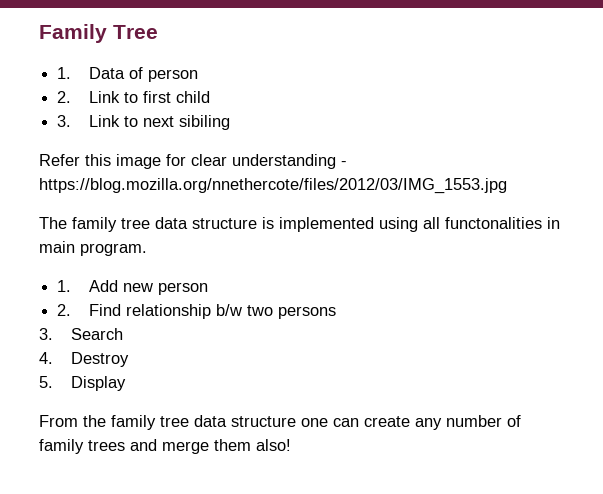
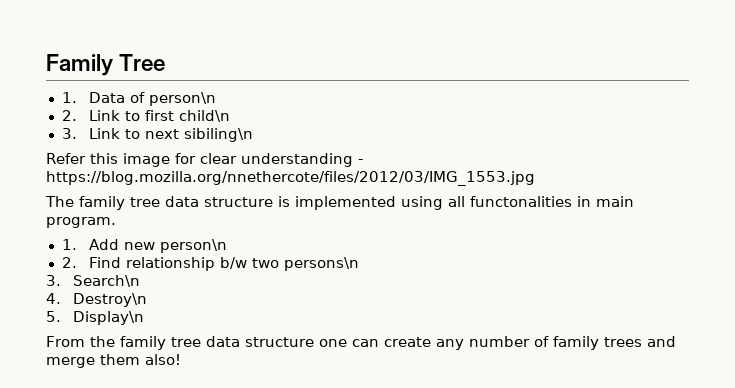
[147,69,198,82] person -> [148,92,216,106] person\n
[175,91,210,103] child -> [178,110,230,122] child\n
[178,115,230,130] sibiling -> [183,128,253,142] sibiling\n
[157,282,208,295] person -> [159,239,227,253] person\n
[277,306,336,319] [39,328,123,340] persons // 3. Search -> [284,257,360,271] [46,275,140,287] persons\n // 3. Search\n
[70,352,129,367] Destroy -> [72,293,147,307] Destroy\n
[70,376,126,391] Display -> [72,311,144,325] Display\n

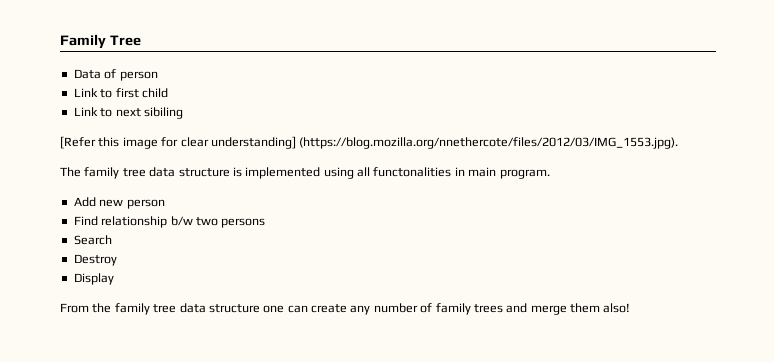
[61,92,77,103] 1. -> (141, 40) none
[148,92,216,106] [61,110,77,121] person\n // 2. -> [119,71,158,81] person //
[178,110,230,122] [61,128,77,139] child\n // 3. -> [141,88,168,98] child //
[183,128,253,142] [46,153,86,164] sibiling\n // Refer -> [143,107,183,119] [60,136,96,149] sibiling // [Refer
[241,153,363,167] [46,171,535,186] understanding - https://blog.mozilla.org/nnethercote/files/2012/03/IMG_1553.jpg -> [210,136,679,149] understanding] (https://blog.mozilla.org/nnethercote/files/2012/03/IMG_1553.jpg).
[61,239,77,250] 1. -> (550, 174) none
[159,239,227,253] [61,257,77,268] person\n // 2. -> [126,199,165,209] person //
[284,257,360,271] [46,275,140,287] [46,293,147,307] [46,311,144,325] persons\n // 3. Search\n // 4. Destroy\n // 5. Display\n -> [221,218,266,228] [73,235,112,245] [73,254,117,266] [73,273,114,285] persons // Search // Destroy // Display

